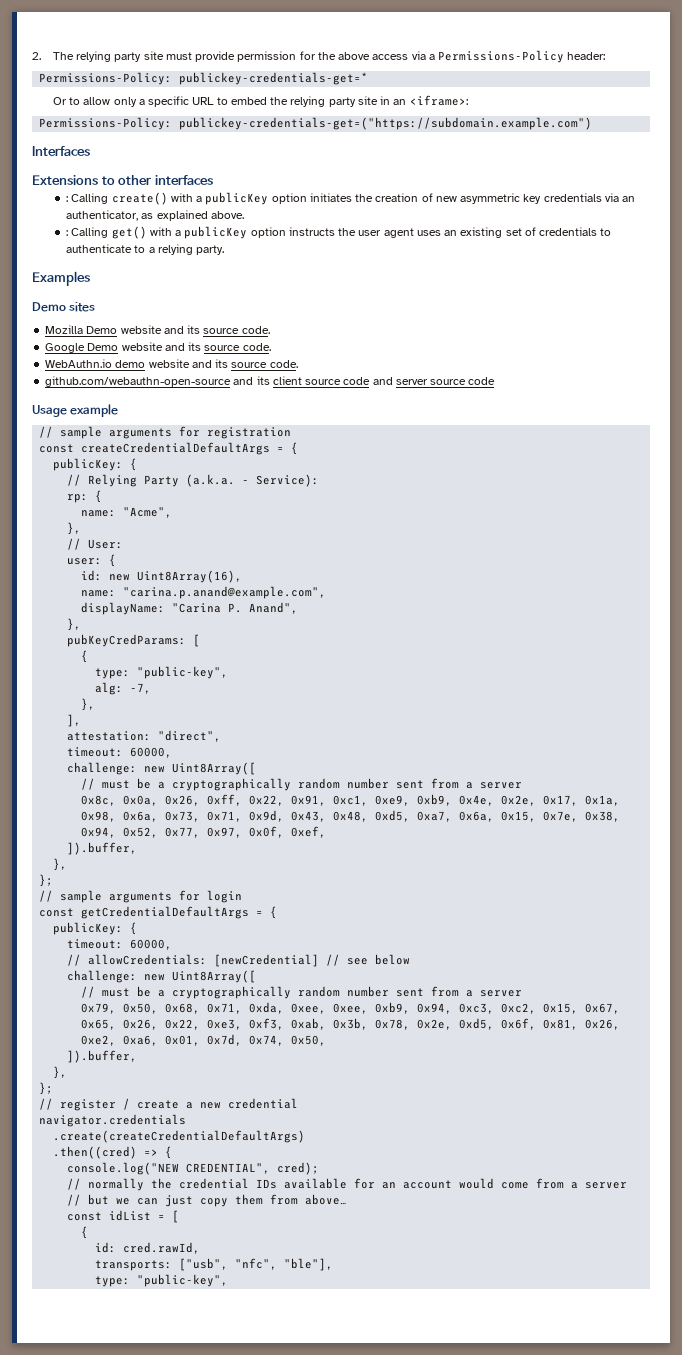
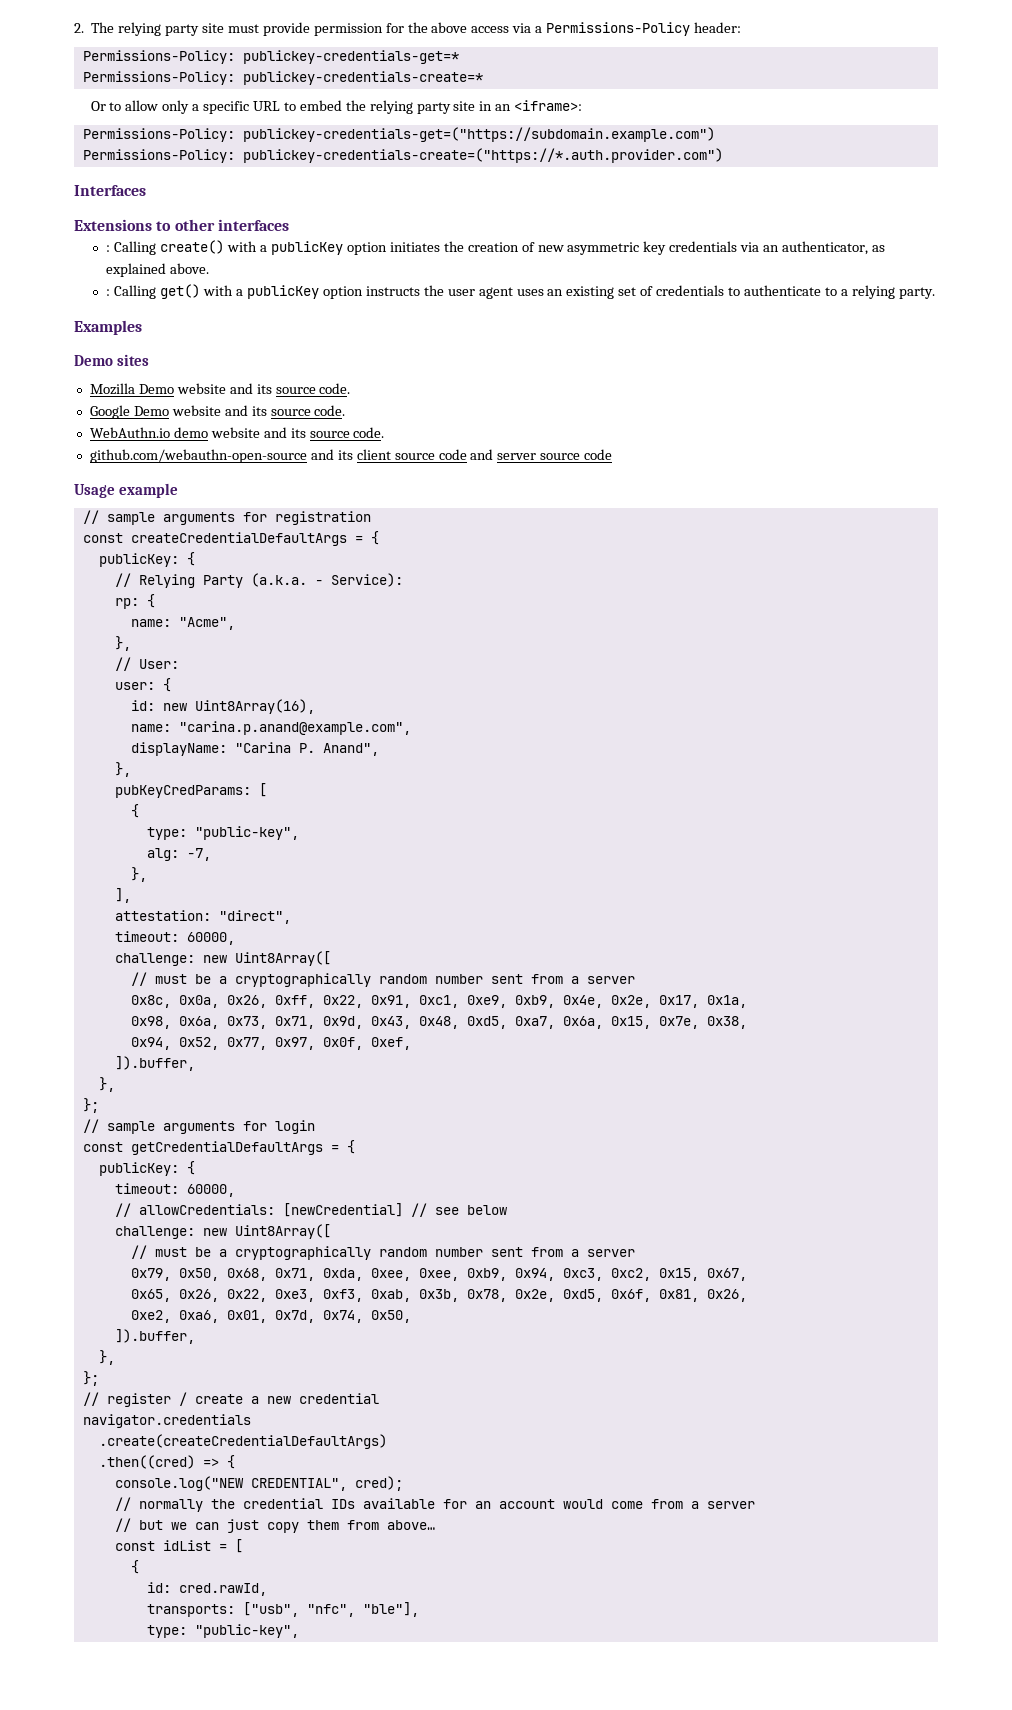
(369, 78) none -> [82,71,483,85] // Permissions-Policy: publickey-credentials-create=*
(593, 123) none -> [82,148,723,163] // Permissions-Policy: publickey-credentials-create=("https://*.auth.provider.com")

